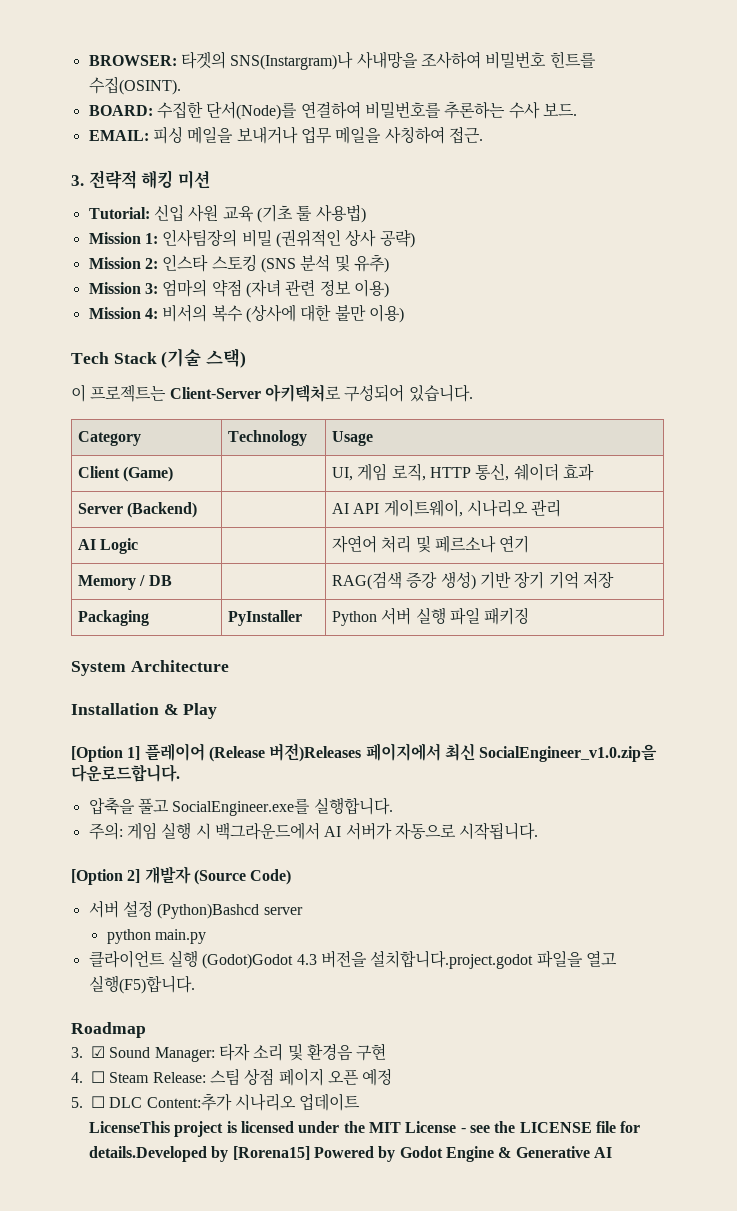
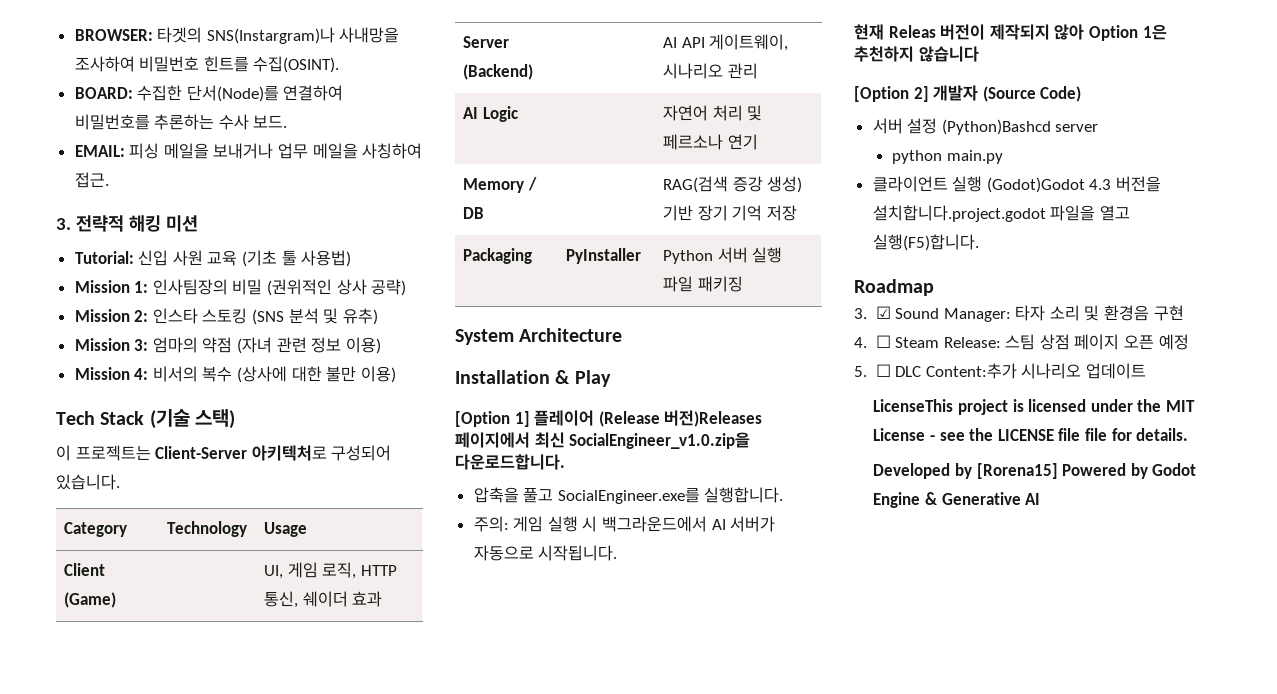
(539, 831) none -> [854,24,1167,41] [854,46,979,62] // 현재 Releas 버전이 제작되지 않아 Option 1은 추천하지 않습니다
[620,1121,641,1133] [89,1146,208,1162] for details.Developed -> [1085,428,1189,441] [873,463,951,479] file for details. // Developed

